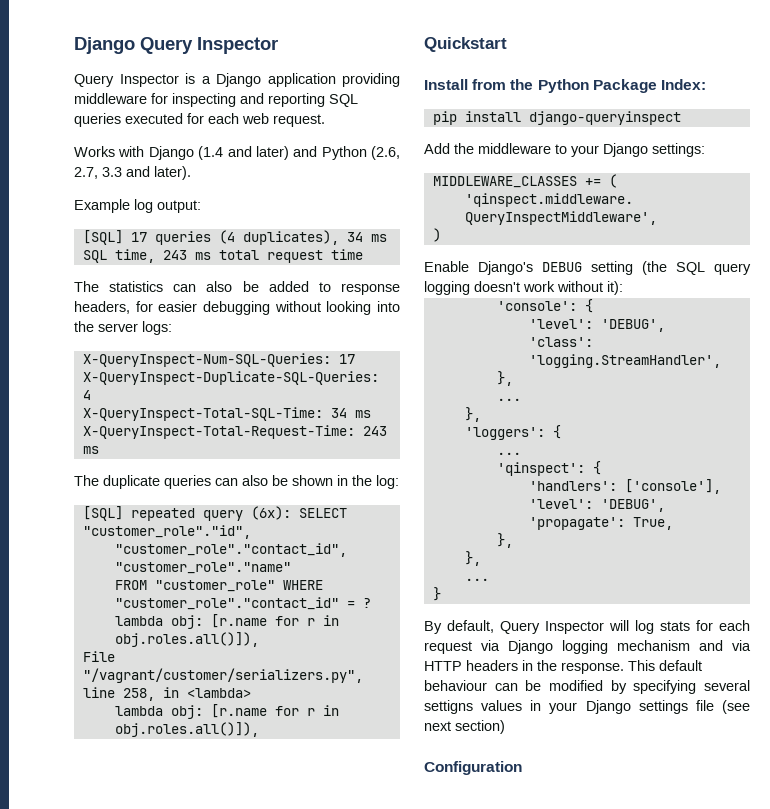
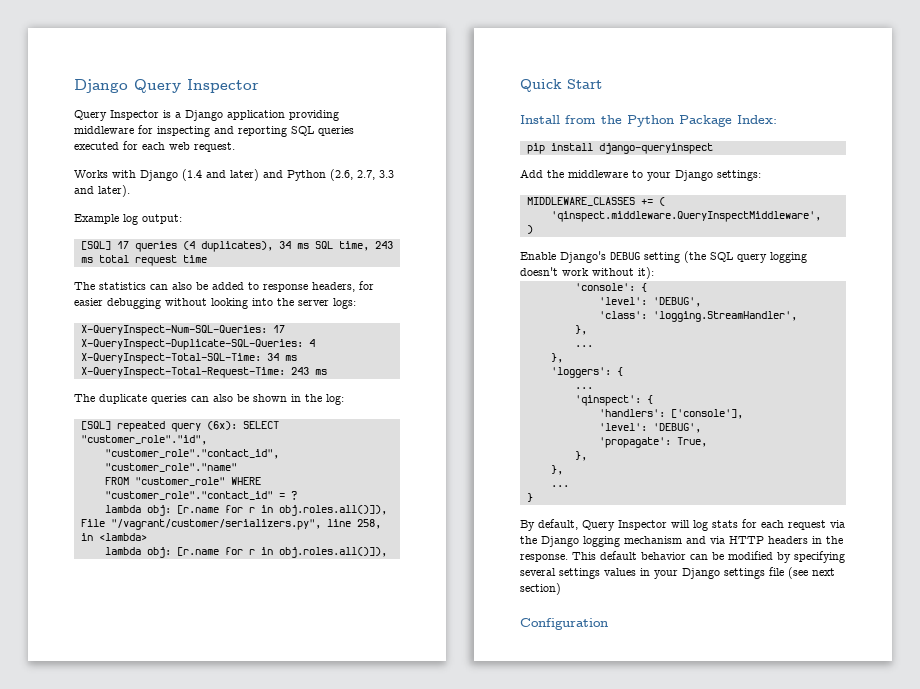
[424,37,507,52] Quickstart -> [520,79,602,92] Quick Start
(500, 645) none -> [520,536,537,544] the
[424,680,487,691] behaviour -> [641,552,686,560] behavior
[424,700,473,714] settigns -> [559,568,600,579] settings

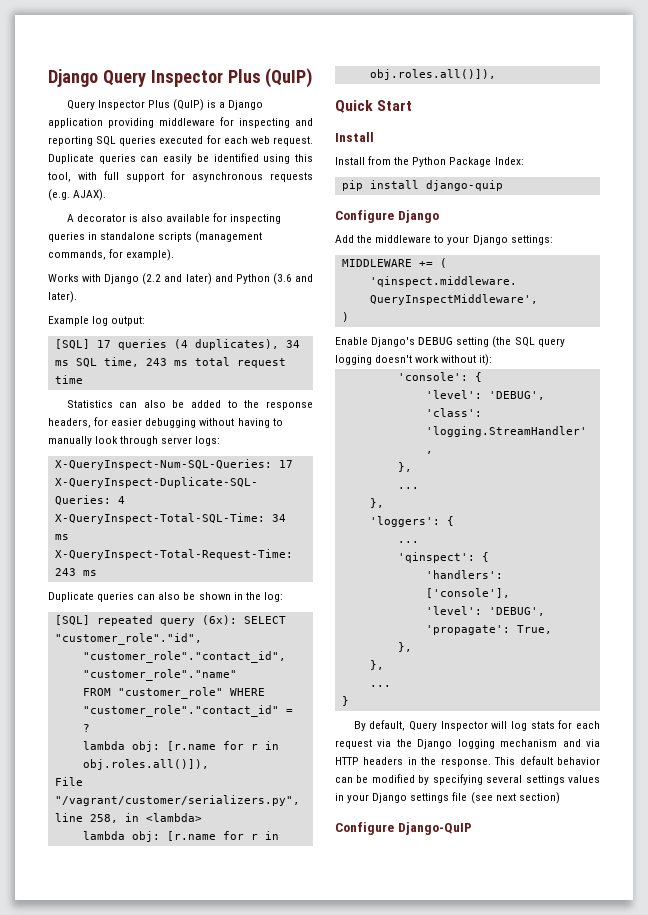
[74,110,159,121] // Query Inspector -> [227,68,313,88] [66,99,204,111] Plus (QuIP) // Query Inspector Plus (QuIP)
(235, 147) none -> [48,153,313,164] [48,171,313,182] [48,189,107,201] [66,213,282,224] [48,231,263,243] [48,249,175,261] Duplicate queries can easily be identified using this tool, with full support for asynchronous requests (e.g. AJAX). // A decorator is also available for inspecting queries in standalone scripts (management commands, for example).
[182,169,202,181] (1.4 -> [142,273,162,285] (2.2
[330,169,394,181] (2.6, 2.7, 3.3 -> [272,273,292,285] (3.6
[74,282,146,290] The statistics -> [66,400,113,408] Statistics
(259, 286) none -> [244,400,260,408] the
[211,298,294,309] looking into the -> [237,418,283,428] [48,436,159,446] having to manually look through
[74,394,147,404] The duplicate -> [48,592,94,602] Duplicate
(560, 119) none -> [335,157,365,165] // Install
[598,143,713,154] django-queryinspect -> [425,180,503,191] [335,210,439,223] django-quip // Configure Django
[526,197,635,206] MIDDLEWARE_CLASSES -> [341,259,412,267] MIDDLEWARE
[520,618,608,630] Configuration -> [335,822,472,835] Configure Django-QuIP

